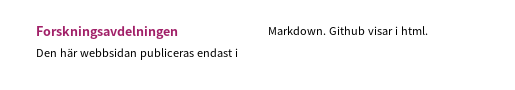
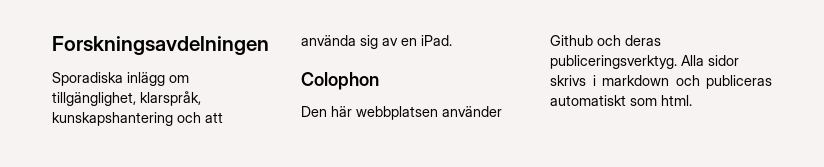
[36,48,238,60] [268,26,398,35] Den här webbsidan publiceras endast i Markdown. Github visar i -> [52,72,189,86] [52,91,201,106] [52,112,223,126] [301,35,452,49] [301,72,379,90] [301,106,502,120] [550,35,661,46] [550,55,739,69] [550,75,772,89] [550,95,657,106] Sporadiska inlägg om tillgänglighet, klarspråk, kunskapshantering och att använda sig av en iPad. // Colophon // Den här webbplatsen använder Github och deras publiceringsverktyg. Alla sidor skrivs i markdown och publiceras automatiskt som

